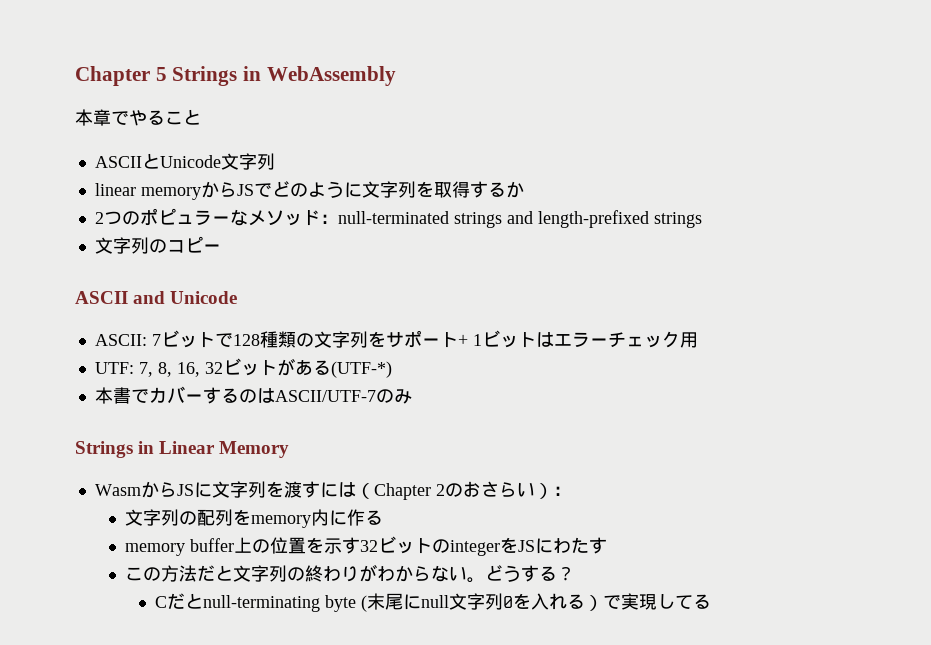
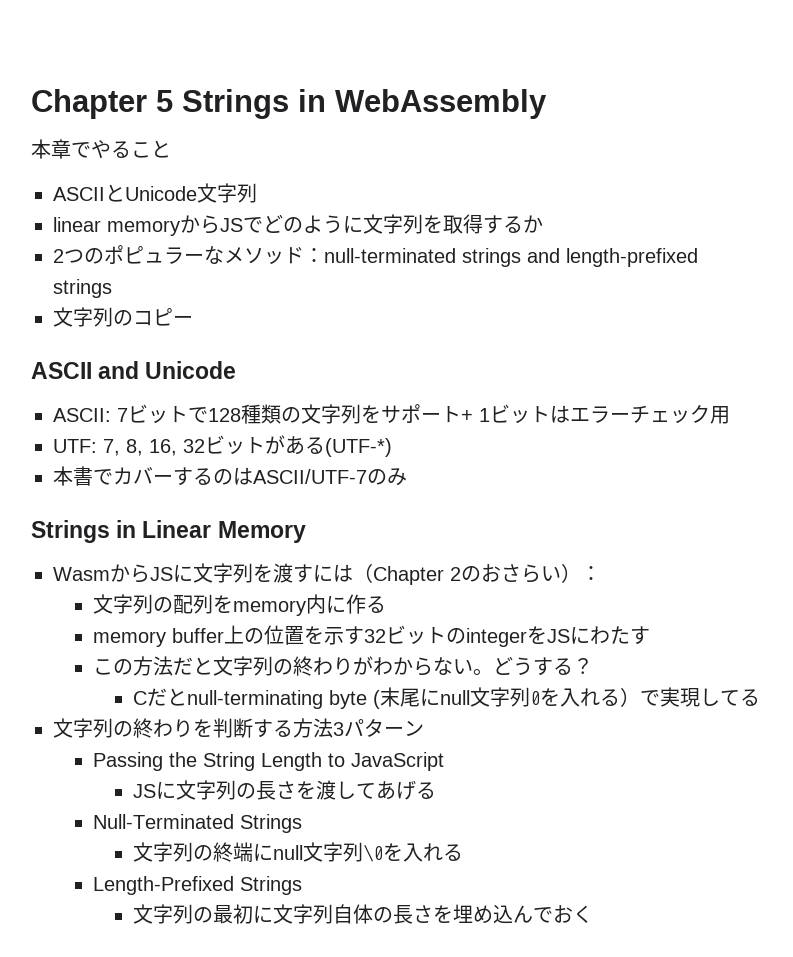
(712, 601) none -> [53,718,424,738] [92,752,444,771] [132,780,436,800] [92,814,302,833] [132,842,463,862] [92,876,302,895] [132,904,593,924] // 文字列の終わりを判断する方法3パターン // Passing the String Length to JavaScript // JSに文字列の長さを渡してあげる // Null-Terminated Strings // 文字列の終端にnull文字列\0を入れる // Length-Prefixed Strings // 文字列の最初に文字列自体の長さを埋め込んでおく

